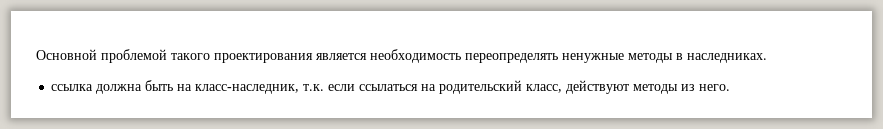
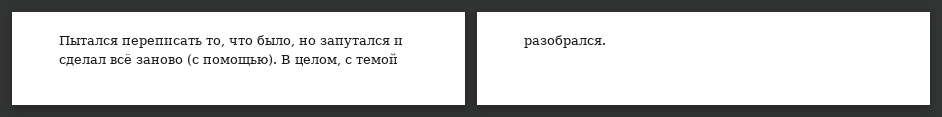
[36,49,767,63] [51,80,731,94] Основной проблемой такого проектирования является необходимость переопределять ненужные методы в наследниках. // ссылка должна быть на класс-наследник, т.к. если ссылаться на родительский класс, действуют методы из него. -> [59,35,403,48] [59,53,398,66] [524,35,606,48] Пытался переписать то, что было, но запутался и сделал всё заново (с помощью). В целом, с темой разобрался.

